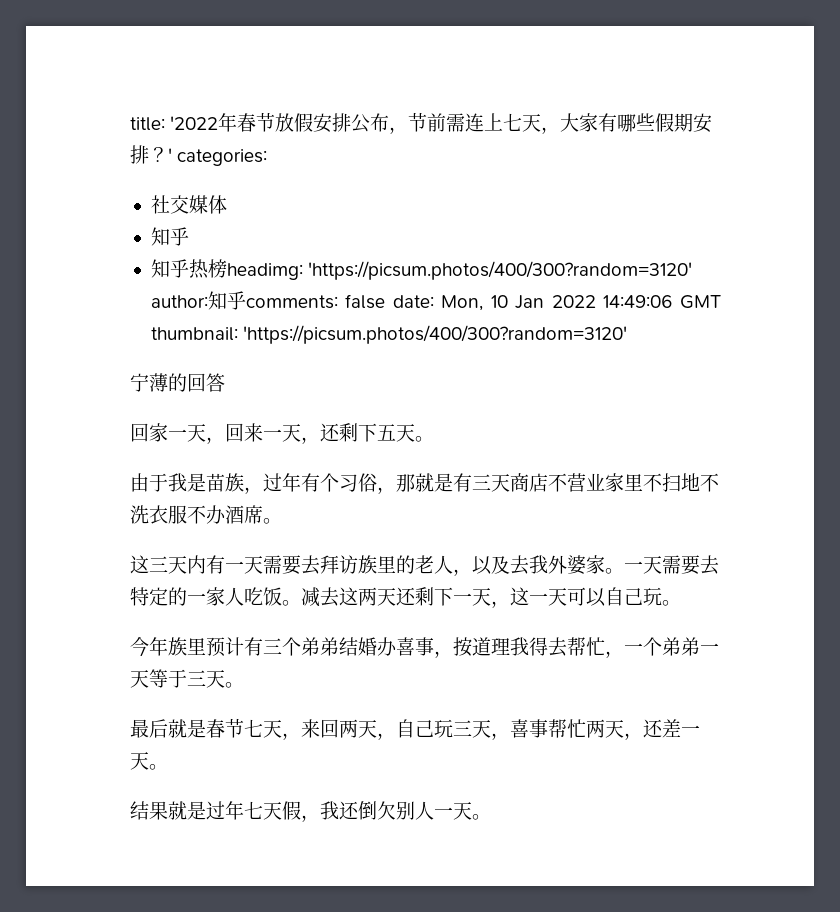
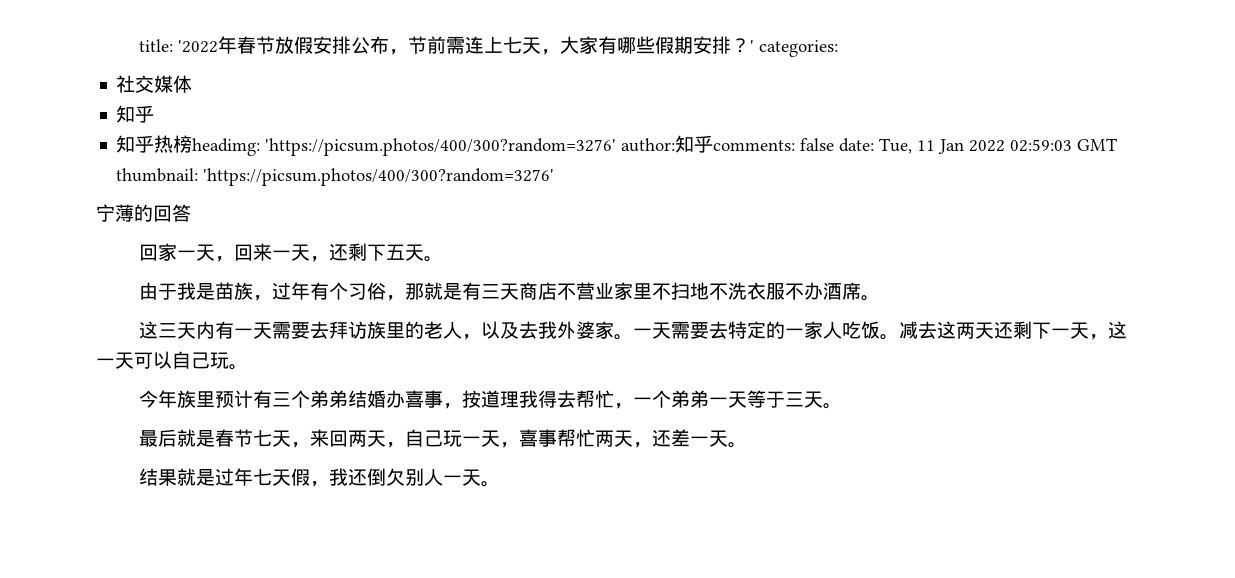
[308,261,693,280] 'https://picsum.photos/400/300?random=3120' -> [265,138,617,156] 'https://picsum.photos/400/300?random=3276'
[441,295,508,311] Mon, 10 -> [879,138,936,154] Tue, 11
[603,295,673,308] 14:49:06 -> [1010,139,1073,152] 02:59:03
[243,325,628,344] 'https://picsum.photos/400/300?random=3120' -> [203,168,555,186] 'https://picsum.photos/400/300?random=3276'
[453,720,472,736] 三 -> [462,436,482,445] 一

